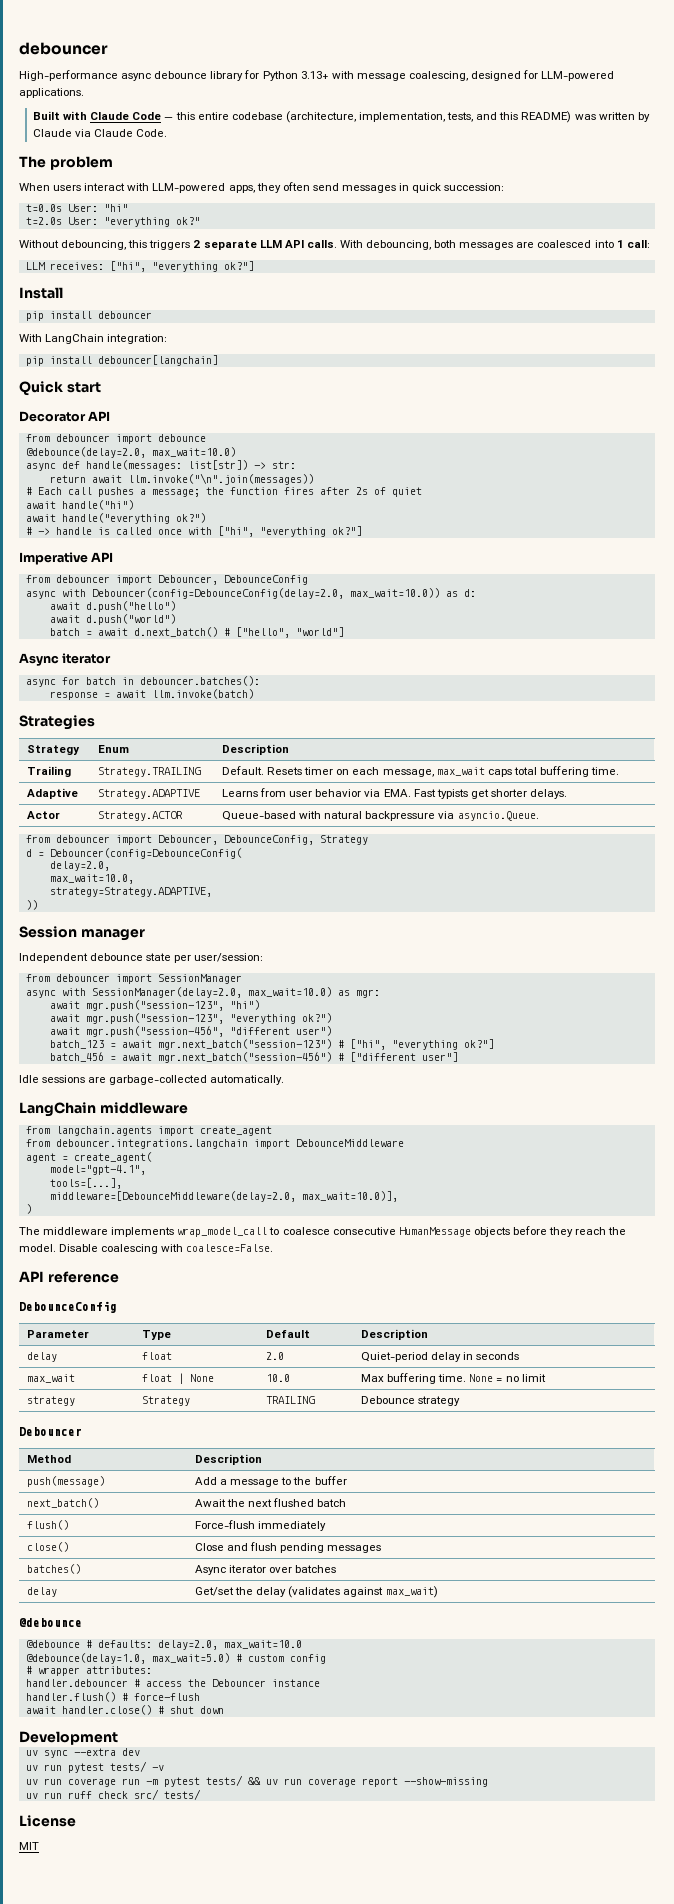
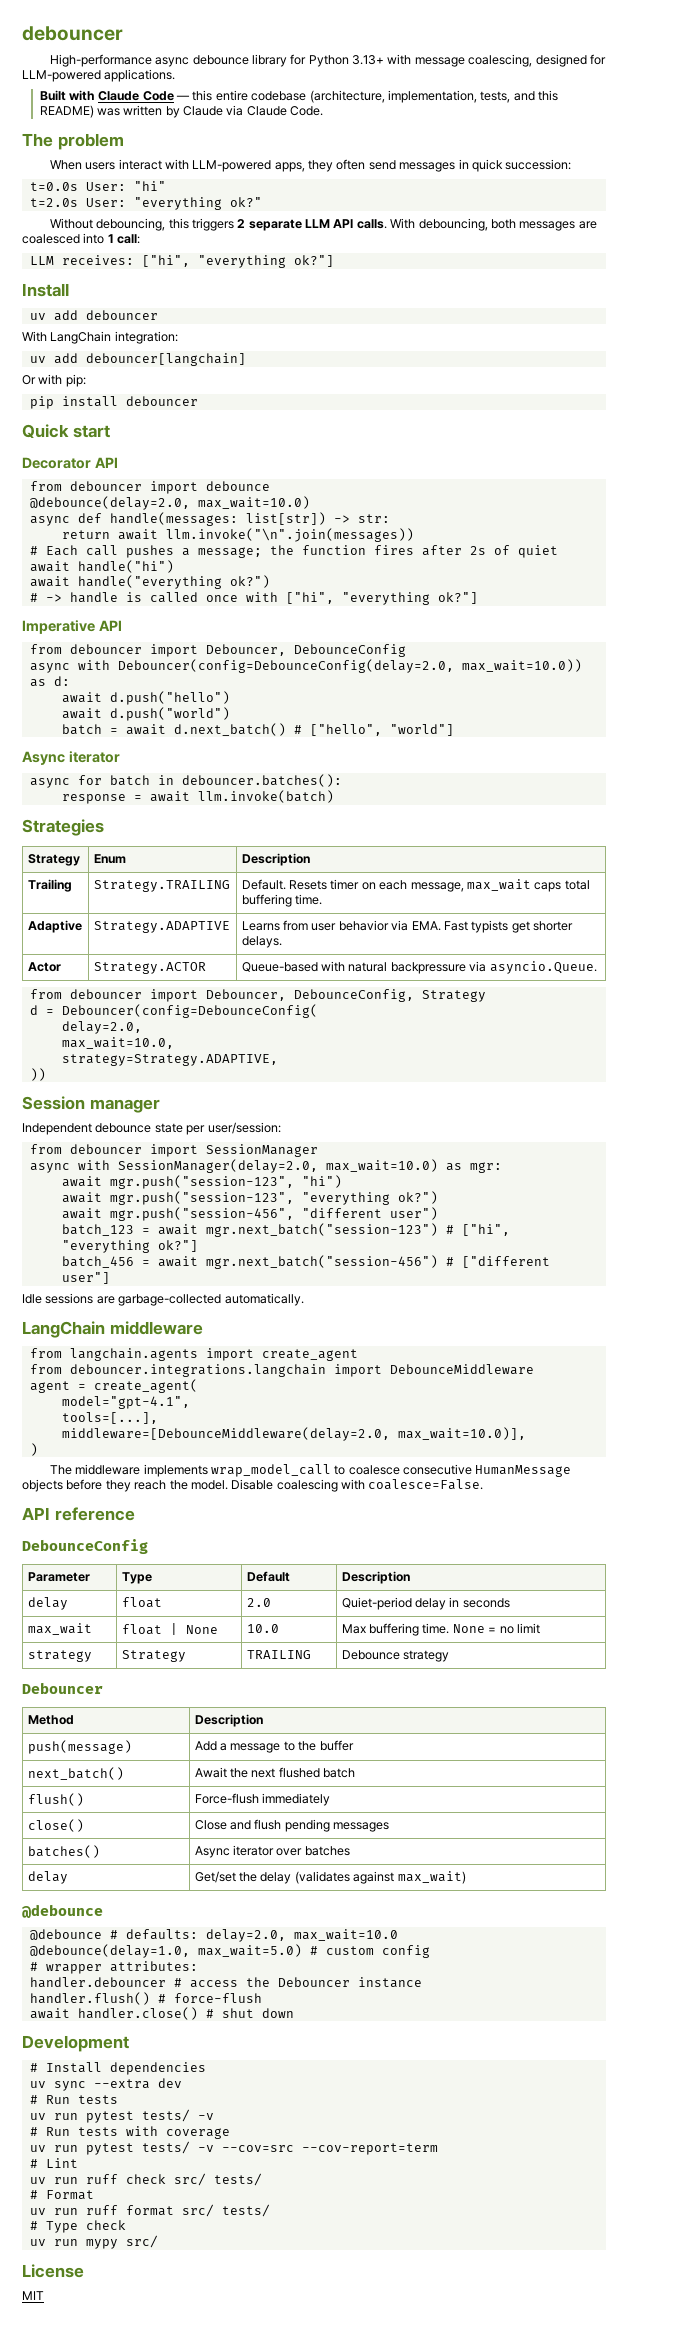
[25,311,92,321] pip install -> [29,310,78,321] uv add
[25,355,218,366] // pip install debouncer[langchain] -> [29,353,246,366] [22,374,86,387] [29,396,198,409] // uv add debouncer[langchain] // Or with pip: // pip install debouncer
(118, 1738) none -> [29,2062,206,2075] // # Install dependencies
(140, 1752) none -> [29,2095,118,2104] // # Run tests
[25,1775,488,1787] uv run coverage run -m pytest tests/ && uv run coverage report --show-missing -> [29,2126,230,2139] [29,2141,438,2155] [29,2158,78,2168] # Run tests with coverage // uv run pytest tests/ -v --cov=src --cov-report=term // # Lint
(201, 1794) none -> [29,2190,94,2200] [29,2204,270,2217] [29,2220,126,2233] [29,2235,158,2249] // # Format // uv run ruff format src/ tests/ // # Type check // uv run mypy src/

